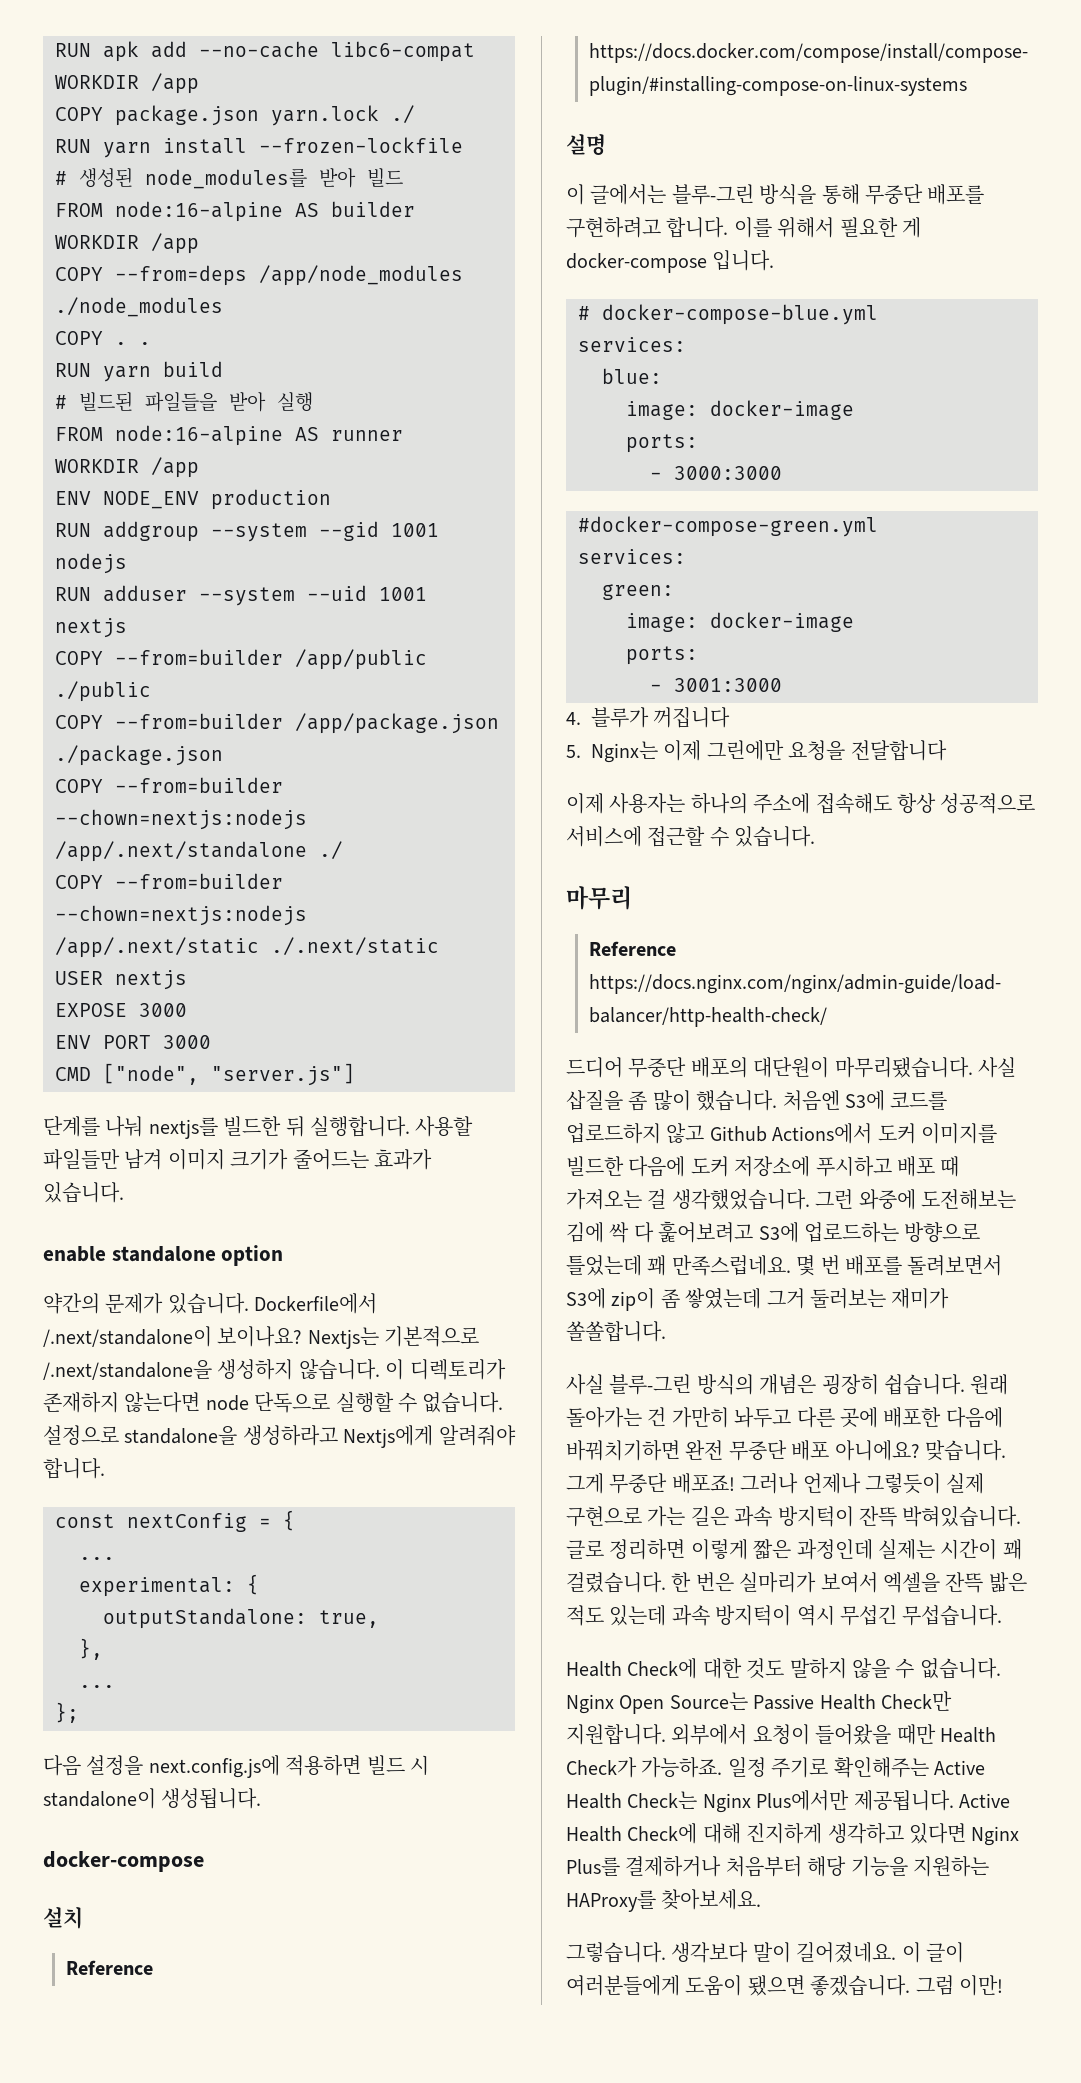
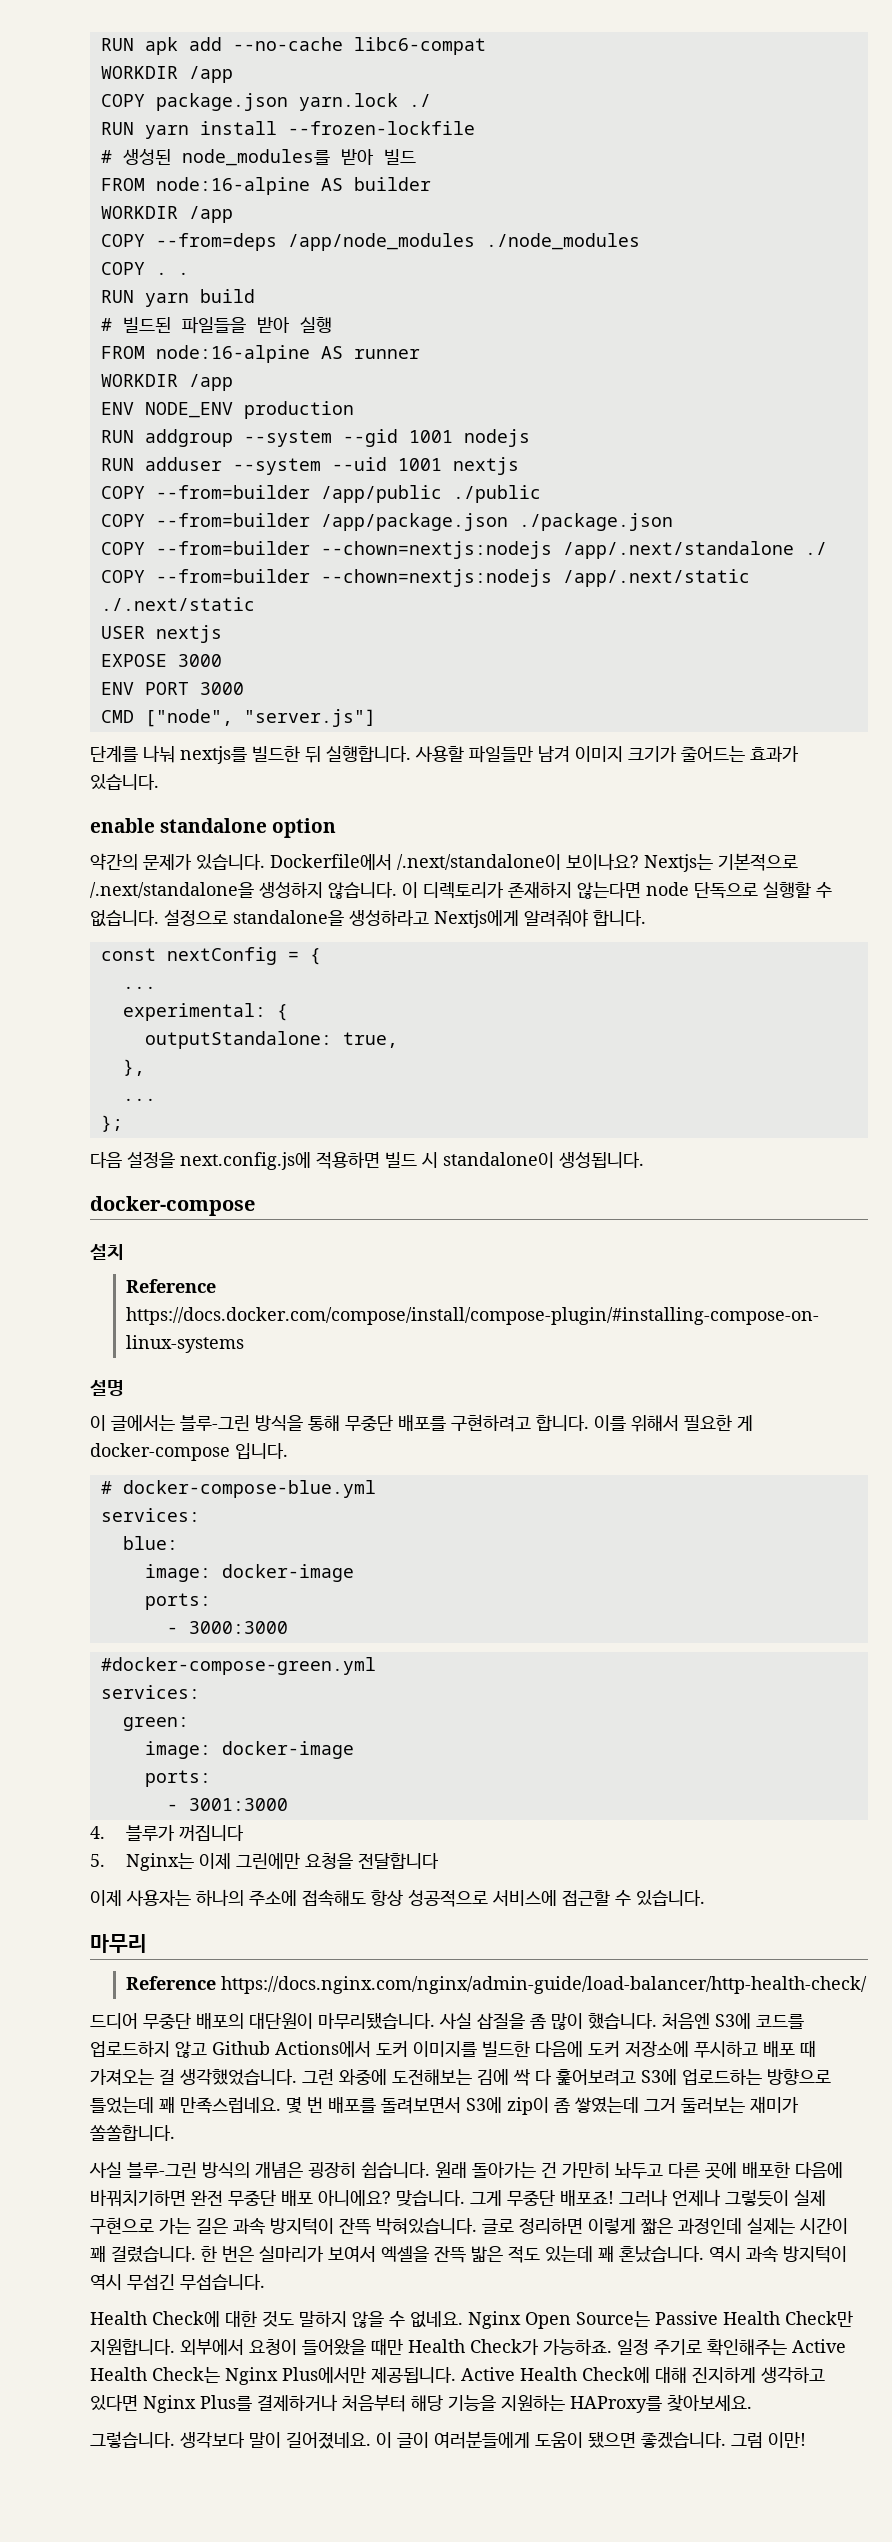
(667, 1615) none -> [598,2246,741,2263] 꽤 혼났습니다. 역시
[919,1658,1001,1679] 없습니다. -> [410,2311,463,2328] 없네요.

